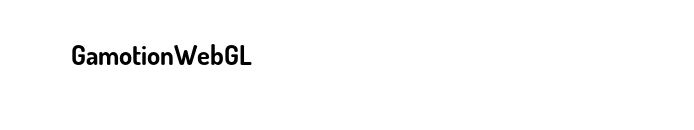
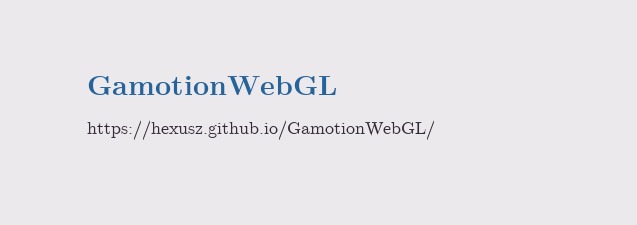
(252, 54) none -> [87,120,435,141] // https://hexusz.github.io/GamotionWebGL/

